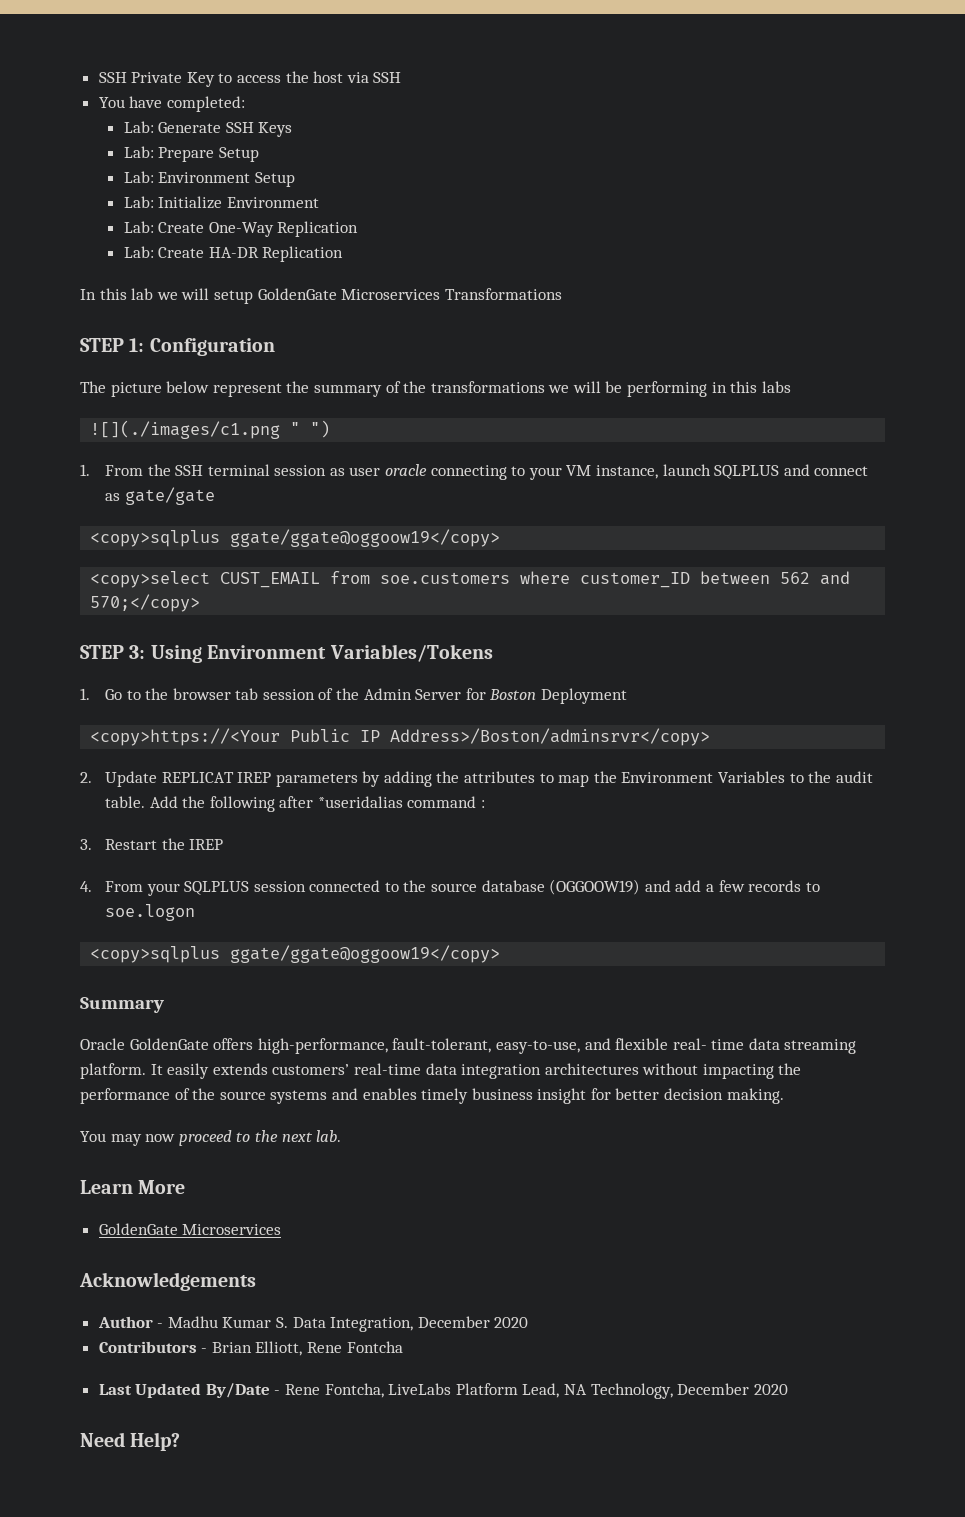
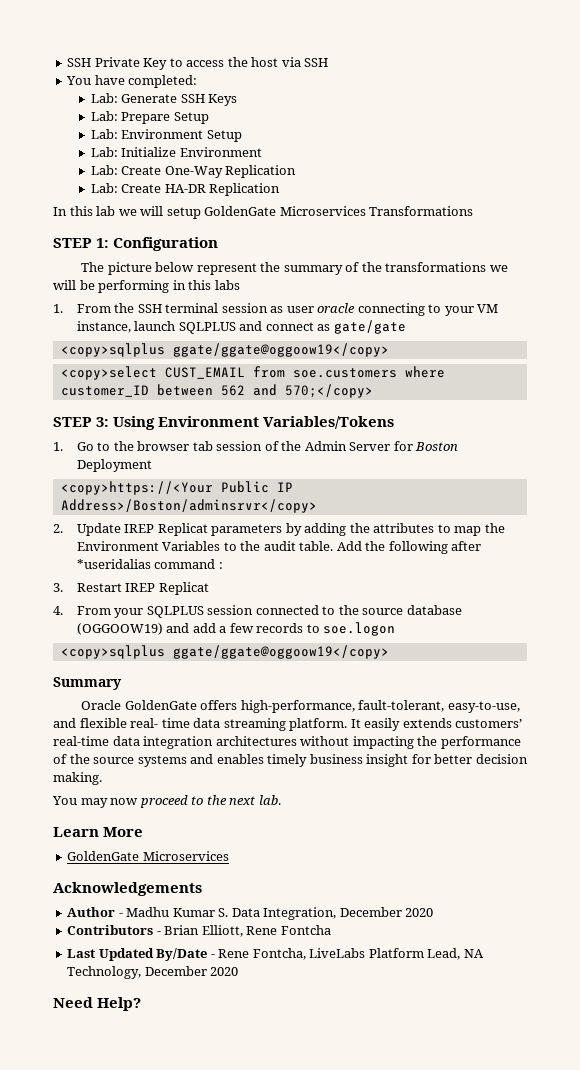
[90,420,331,439] // ![](./images/c1.png " ") -> (240, 285) none
[161,772,272,783] REPLICAT IREP -> [124,523,208,536] IREP Replicat
[161,838,224,850] the IREP -> [125,582,209,595] IREP Replicat

